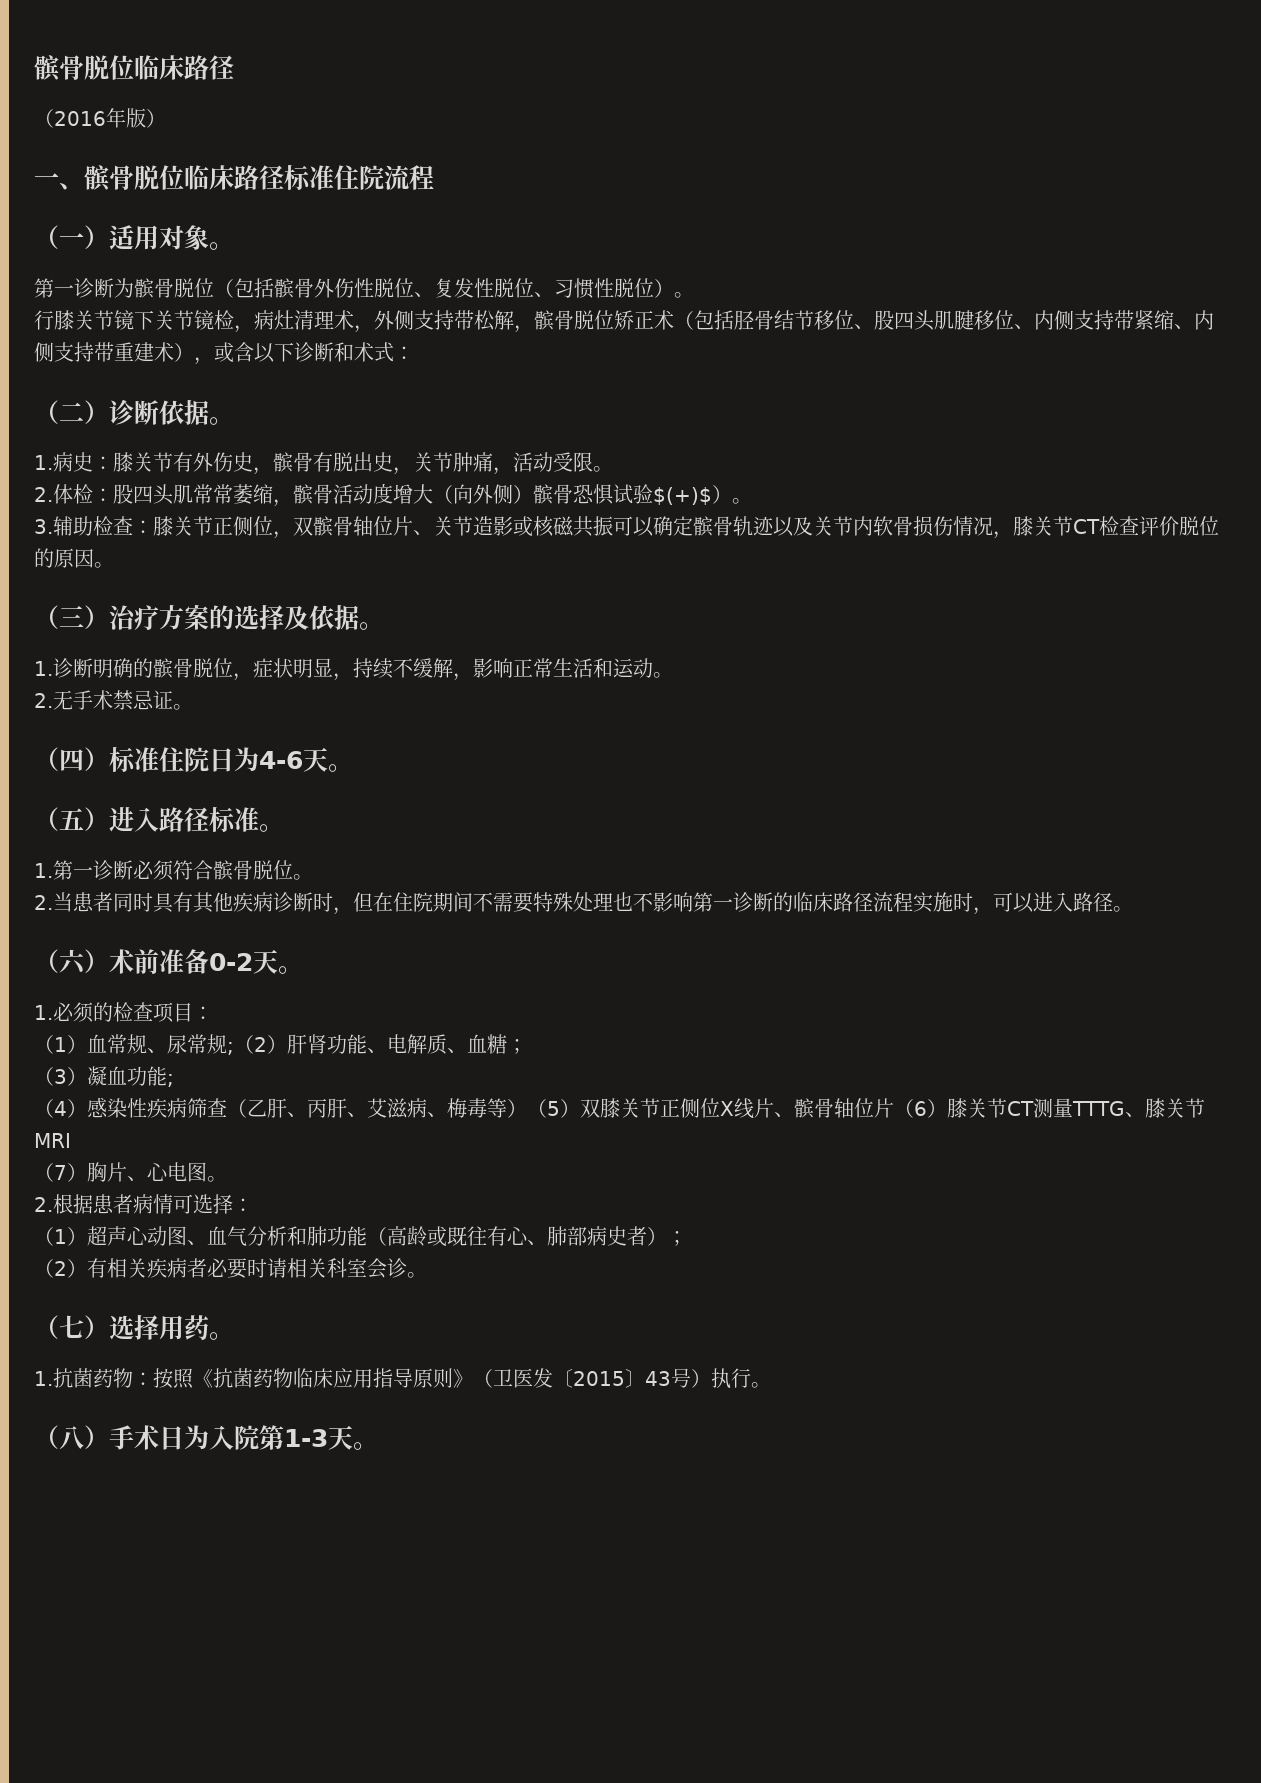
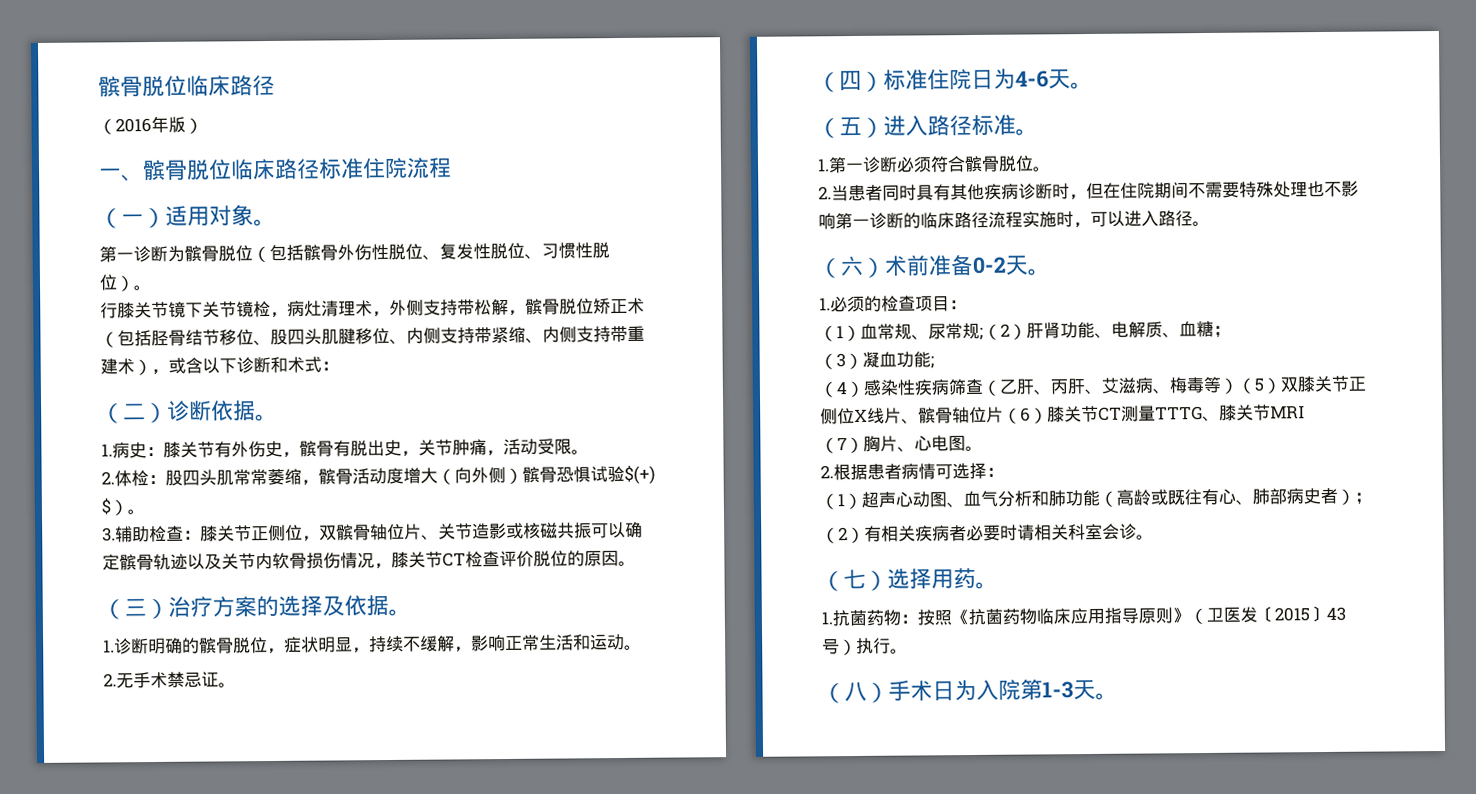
[653,487,712,505] $(+)$ -> [624,464,655,484] [101,497,111,515] $(+) $

